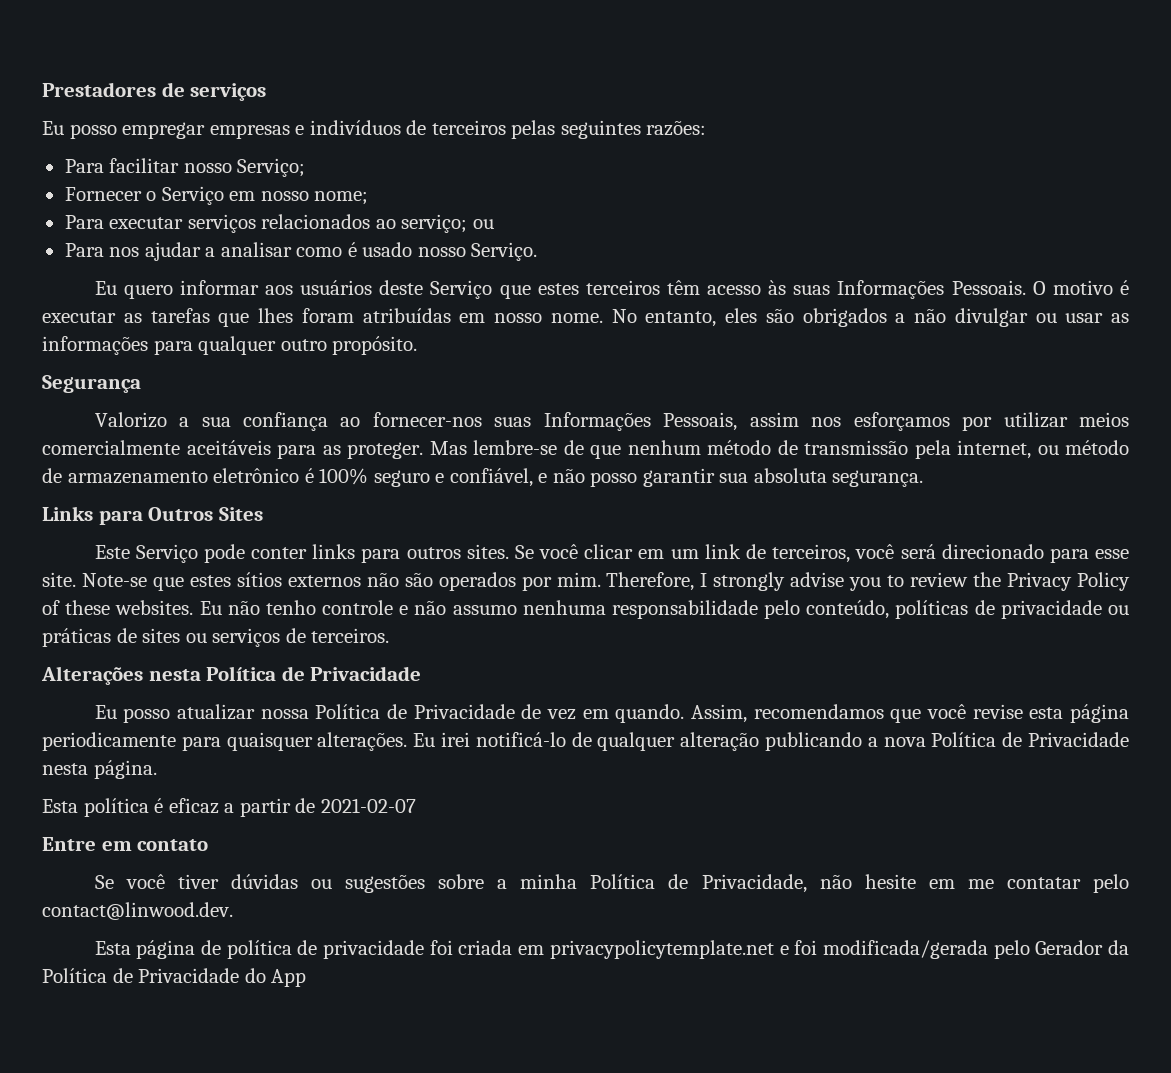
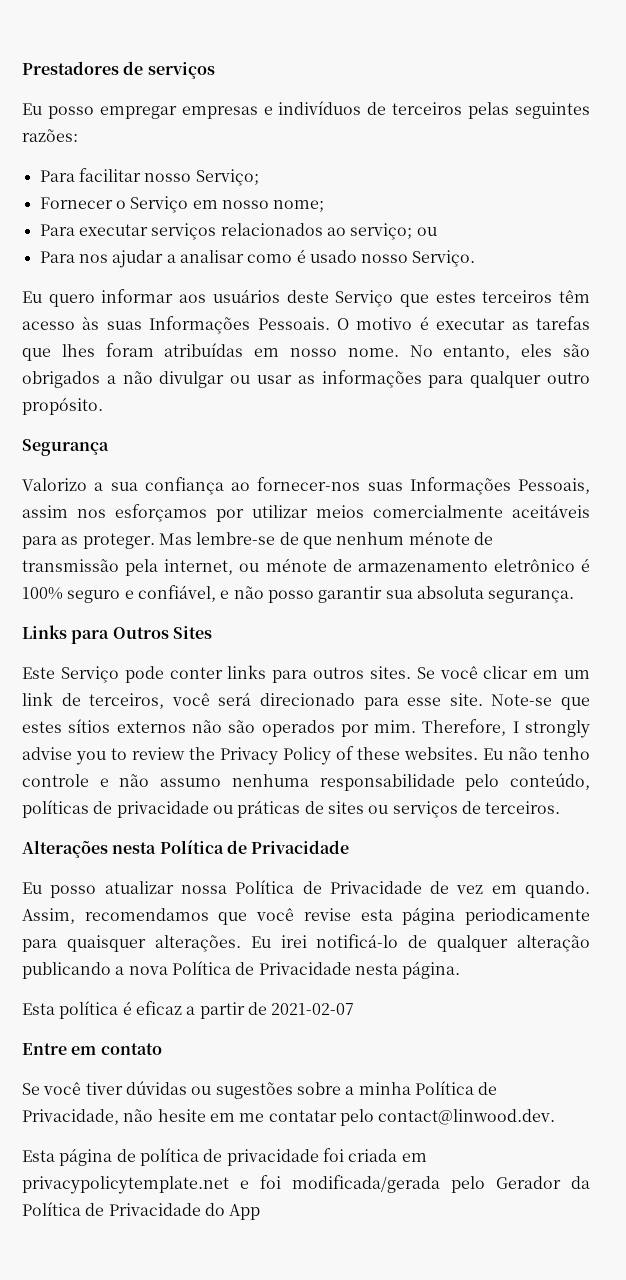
[707,440,771,455] método -> [408,531,470,545] ménote
[1065,440,1129,455] método -> [265,558,327,572] ménote

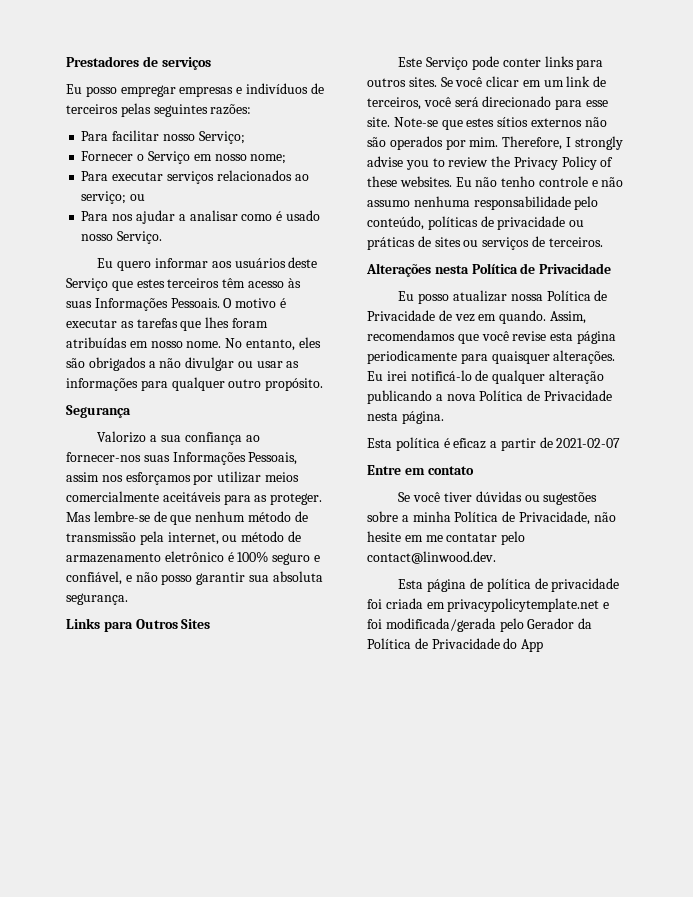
[408,531,470,545] ménote -> [247,511,291,522] método
[265,558,327,572] ménote -> [241,531,285,542] método

